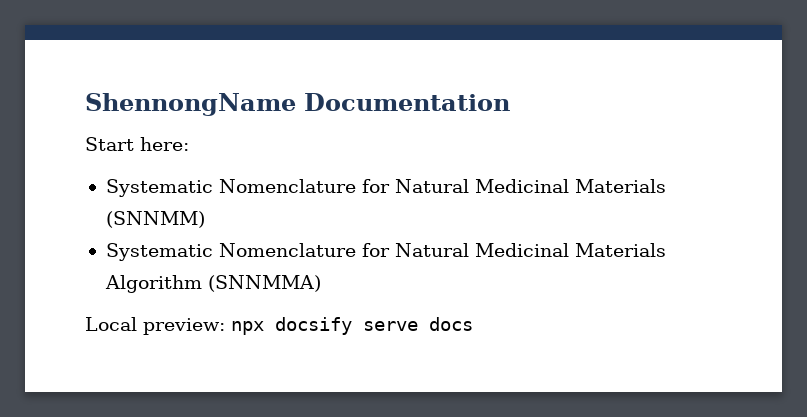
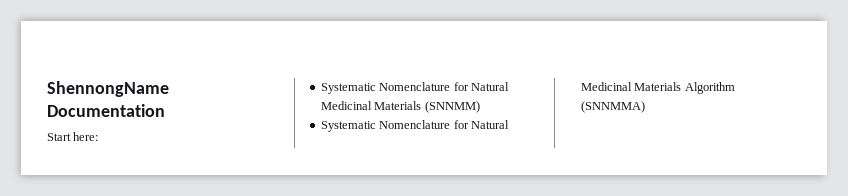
[85,317,473,335] // Local preview: npx docsify serve docs -> (645, 107) none

